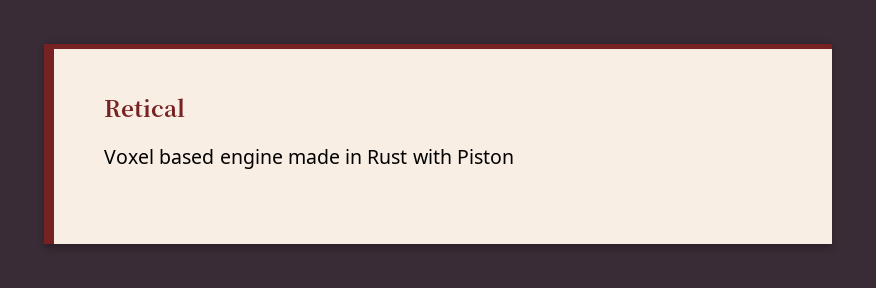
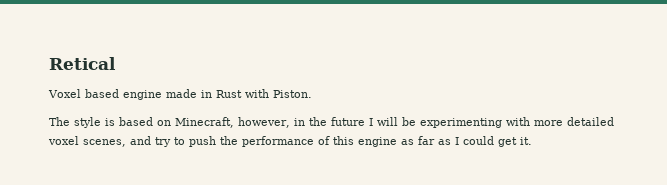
[456,149,514,164] Piston -> [273,90,312,98] [49,117,614,128] [48,136,532,147] Piston. // The style is based on Minecraft, however, in the future I will be experimenting with more detailed voxel scenes, and try to push the performance of this engine as far as I could get it.

